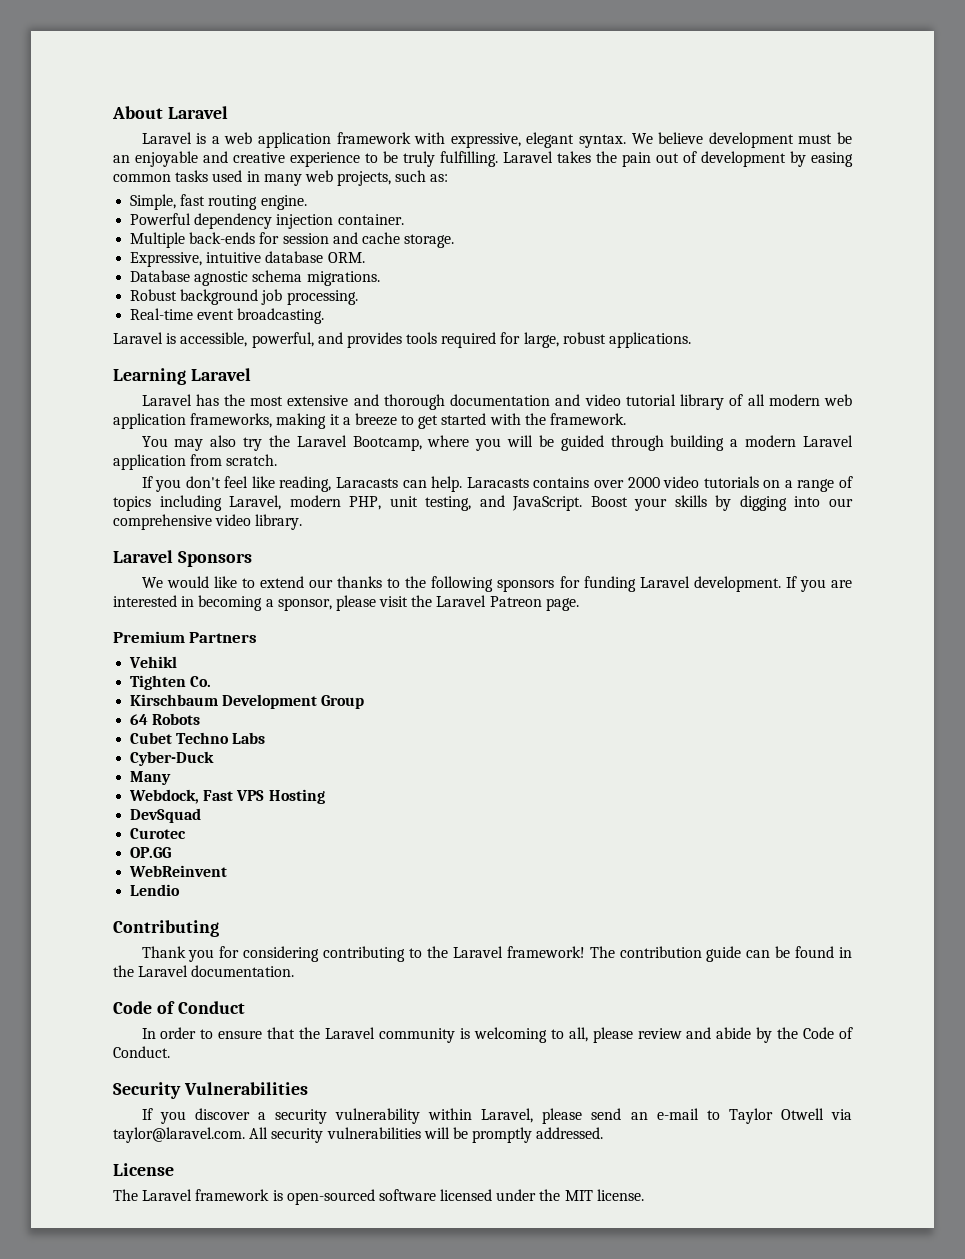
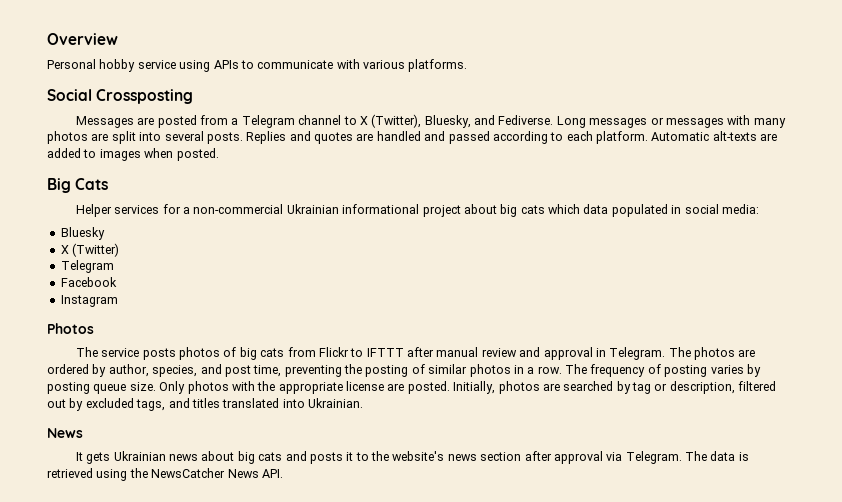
[112,106,228,119] [141,132,852,148] [113,151,853,167] [113,170,449,186] [130,194,307,210] [130,213,404,229] [130,232,455,248] [130,251,365,267] [130,270,380,286] [130,289,358,305] [130,308,325,324] [113,332,692,348] [113,368,251,385] [141,394,852,410] [113,413,627,429] [141,435,853,451] [113,454,278,470] [141,476,853,492] [113,495,853,511] [113,514,303,530] [113,550,252,567] [141,576,853,592] [113,595,579,611] [113,631,258,643] [129,656,178,668] [130,675,212,690] [130,694,365,709] [130,713,201,725] [130,732,266,744] [130,751,215,766] [130,771,172,785] [129,789,325,804] [130,808,202,823] [130,828,187,839] [130,847,172,858] [129,865,228,877] [130,884,181,896] [113,920,219,937] [141,946,852,962] [113,965,295,977] [113,1001,245,1014] [141,1027,854,1043] [113,1046,170,1058] [113,1082,308,1099] [141,1108,853,1124] [113,1127,604,1143] [113,1163,174,1176] [113,1189,644,1205] About Laravel // Laravel is a web application framework with expressive, elegant syntax. We believe development must be an enjoyable and creative experience to be truly fulfilling. Laravel takes the pain out of development by easing common tasks used in many web projects, such as: // Simple, fast routing engine. // Powerful dependency injection container. // Multiple back-ends for session and cache storage. // Expressive, intuitive database ORM. // Database agnostic schema migrations. // Robust background job processing. // Real-time event broadcasting. // Laravel is accessible, powerful, and provides tools required for large, robust applications. // Learning Laravel // Laravel has the most extensive and thorough documentation and video tutorial library of all modern web application frameworks, making it a breeze to get started with the framework. // You may also try the Laravel Bootcamp, where you will be guided through building a modern Laravel application from scratch. // If you don't feel like reading, Laracasts can help. Laracasts contains over 2000 video tutorials on a range of topics including Laravel, modern PHP, unit testing, and JavaScript. Boost your skills by digging into our comprehensive video library. // Laravel Sponsors // We would like to extend our thanks to the following sponsors for funding Laravel development. If you are interested in becoming a sponsor, please visit the Laravel Patreon page. // Premium Partners // Vehikl // Tighten Co. // Kirschbaum Development Group // 64 Robots // Cubet Techno Labs // Cyber-Duck // Many // Webdock, Fast VPS Hosting // DevSquad // Curotec // OP.GG // WebReinvent // Lendio // Contributing // Thank you for considering contributing to the Laravel framework! The contribution guide can be found in the Laravel documentation. // Code of Conduct // In order to ensure that the Laravel community is welcoming to all, please review and abide by the Code of Conduct. // Security Vulnerabilities // If you discover a security vulnerability within Laravel, please send an e-mail to Taylor Otwell via taylor@laravel.com. All security vulnerabilities will be promptly addressed. // License // The Laravel framework is open-sourced software licensed under the MIT license. -> [47,33,118,45] [47,59,468,72] [47,89,194,104] [75,114,786,128] [47,131,778,144] [47,148,219,161] [47,178,109,193] [75,204,759,217] [60,227,105,240] [60,243,120,257] [60,260,114,273] [60,277,117,287] [60,295,118,307] [47,323,94,334] [75,347,756,360] [47,364,761,377] [47,381,777,394] [47,398,363,411] [47,428,83,438] [75,451,749,464] [47,468,283,481] Overview // Personal hobby service using APIs to communicate with various platforms. // Social Crossposting // Messages are posted from a Telegram channel to X (Twitter), Bluesky, and Fediverse. Long messages or messages with many photos are split into several posts. Replies and quotes are handled and passed according to each platform. Automatic alt-texts are added to images when posted. // Big Cats // Helper services for a non-commercial Ukrainian informational project about big cats which data populated in social media: // Bluesky // X (Twitter) // Telegram // Facebook // Instagram // Photos // The service posts photos of big cats from Flickr to IFTTT after manual review and approval in Telegram. The photos are ordered by author, species, and post time, preventing the posting of similar photos in a row. The frequency of posting varies by posting queue size. Only photos with the appropriate license are posted. Initially, photos are searched by tag or description, filtered out by excluded tags, and titles translated into Ukrainian. // News // It gets Ukrainian news about big cats and posts it to the website's news section after approval via Telegram. The data is retrieved using the NewsCatcher News API.

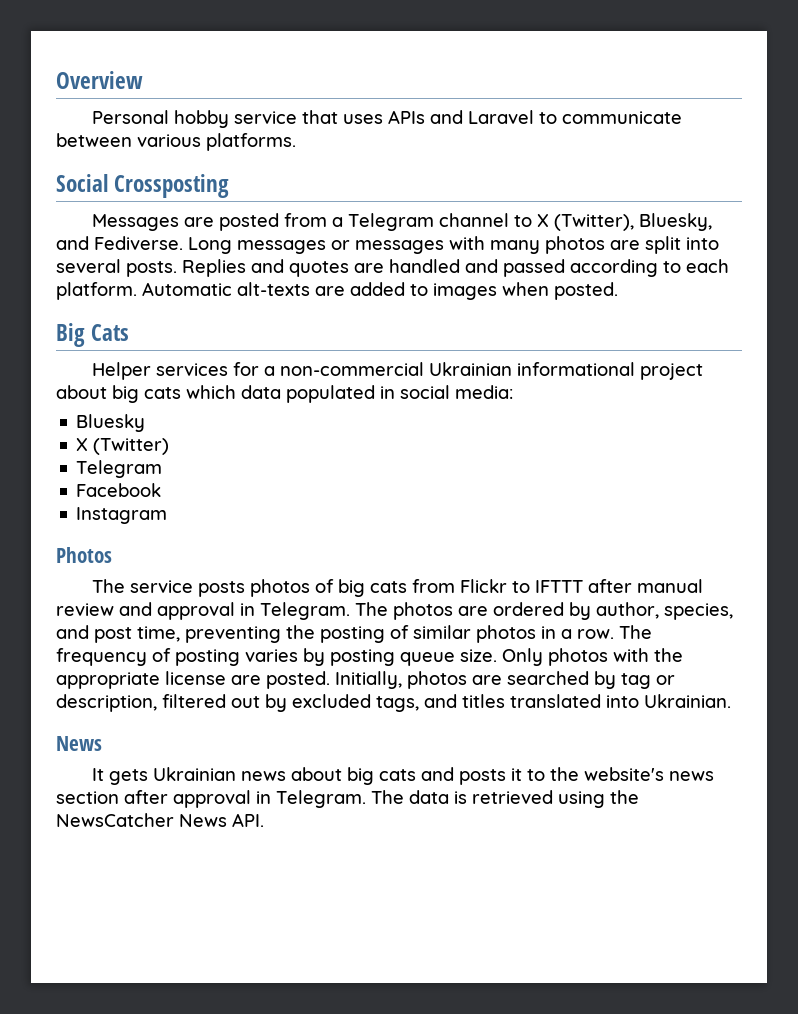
[179,60,239,72] using APIs -> [302,110,535,124] that uses APIs and Laravel
[336,59,360,69] with -> [56,133,132,147] between
[606,452,623,461] via -> [256,791,271,804] in

